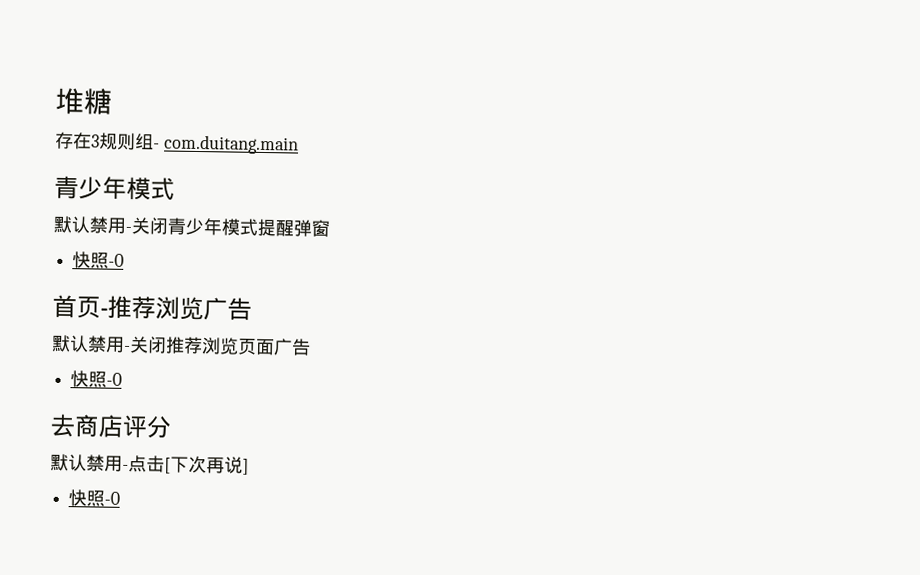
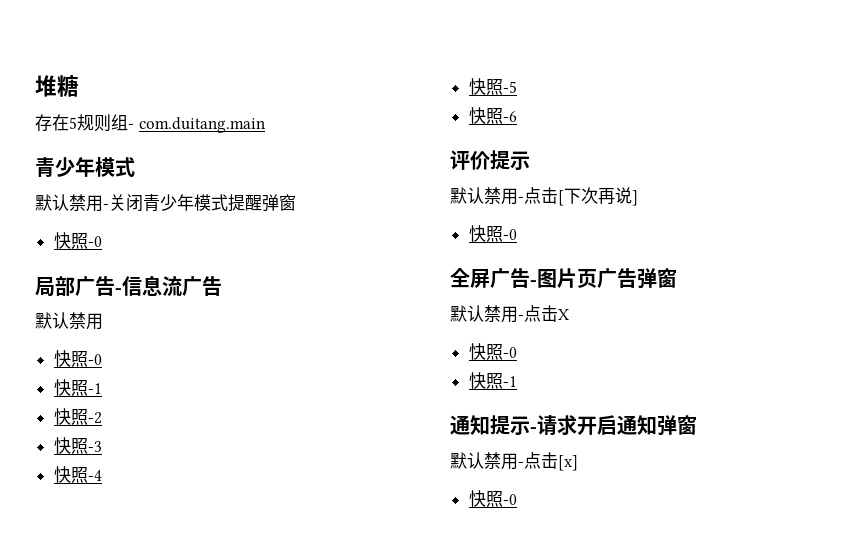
[91,134,100,148] 3 -> [69,117,77,129] 5
[52,294,204,321] 首页-推荐浏览 -> [35,275,182,297] 局部广告-信息流
[123,335,311,356] [70,370,123,388] [50,413,172,439] -关闭推荐浏览页面广告 // 快照-0 // 去商店评分 -> [53,350,102,367] [53,379,102,396] [53,408,102,425] [53,437,102,454] [53,466,102,483] [468,78,517,95] [468,107,517,124] [450,150,530,170] // 快照-0 // 快照-1 // 快照-2 // 快照-3 // 快照-4 // 快照-5 // 快照-6 // 评价提示
(121, 498) none -> [450,268,677,289] [450,305,569,323] [468,343,517,360] [468,372,517,389] [450,415,697,436] [450,452,578,471] [468,490,517,507] // 全屏广告-图片页广告弹窗 // 默认禁用-点击X // 快照-0 // 快照-1 // 通知提示-请求开启通知弹窗 // 默认禁用-点击[x] // 快照-0

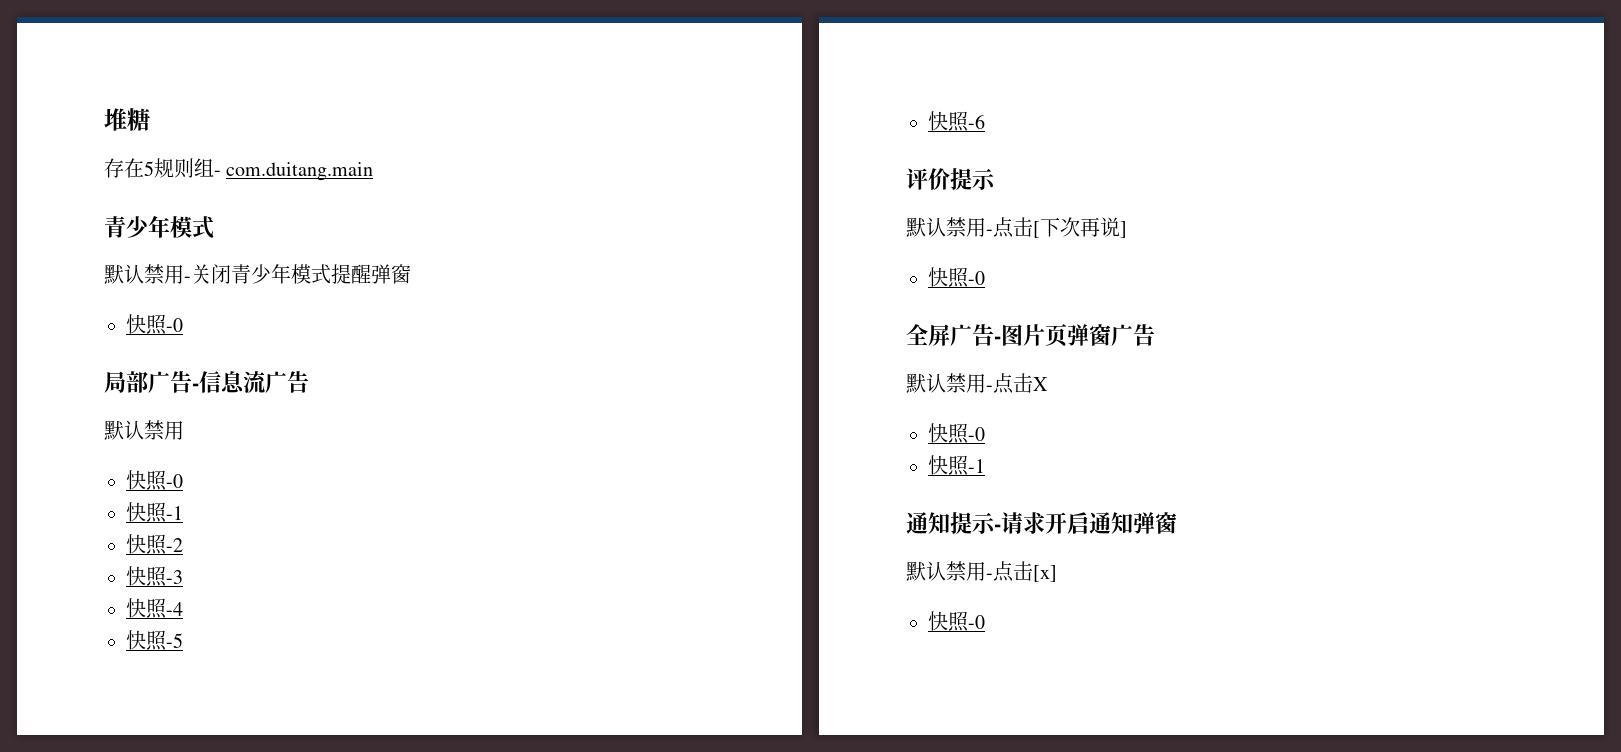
[597,268,677,289] 广告弹窗 -> [1067,324,1155,346] 弹窗广告

